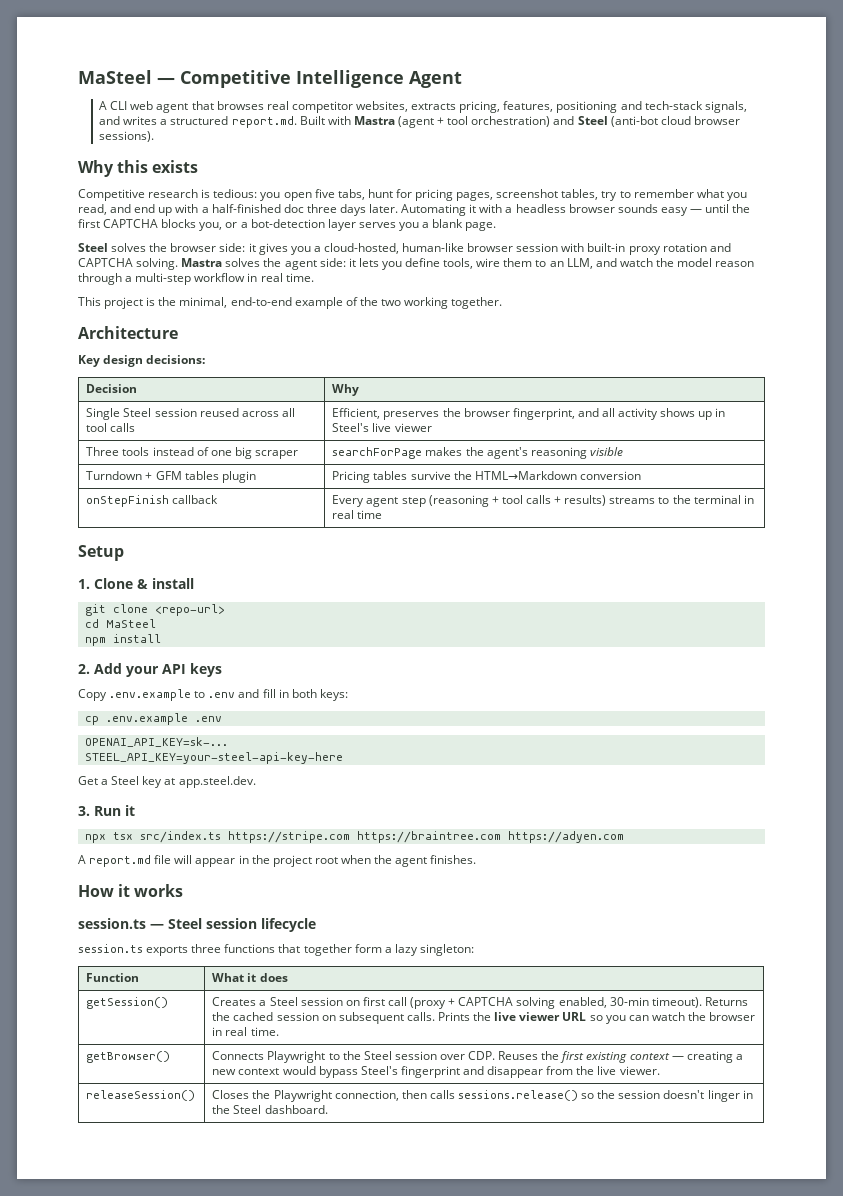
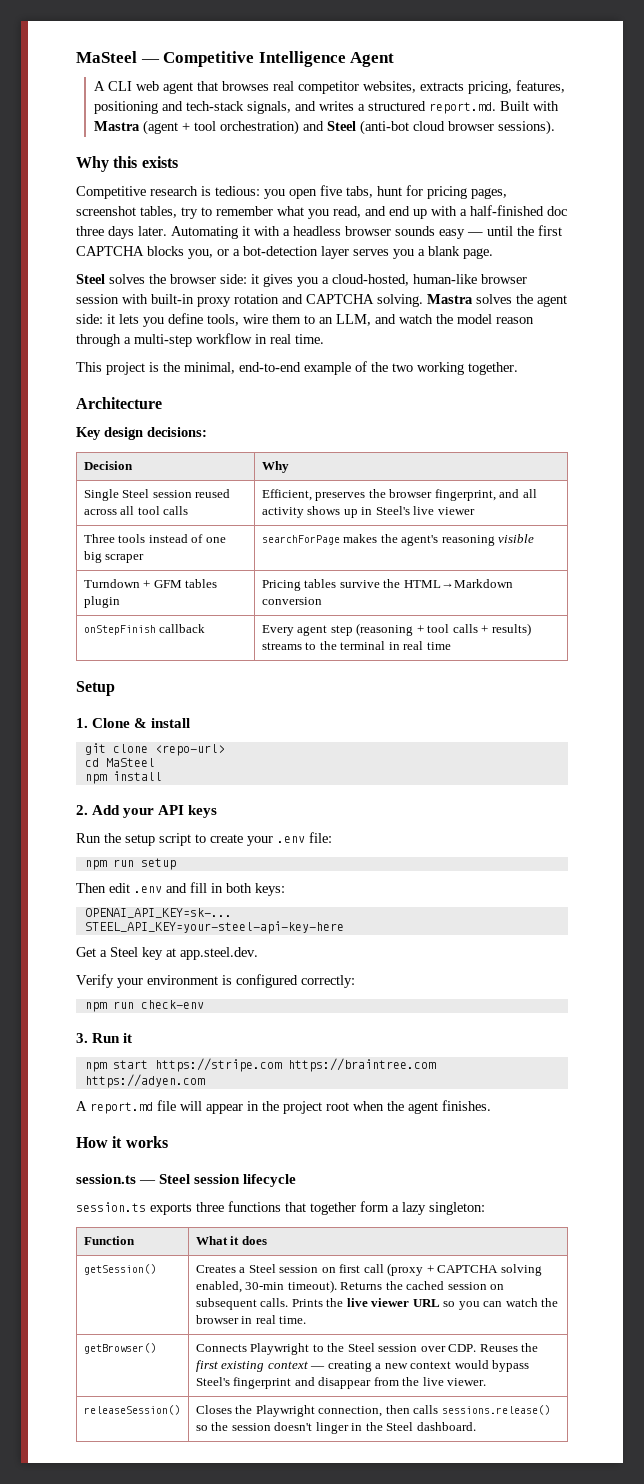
[78,689,206,701] Copy .env.example to -> [76,832,332,846] [84,858,176,870] [76,883,130,893] Run the setup script to create your .env file: // npm run setup // Then edit
[84,713,222,725] // cp .env.example .env -> (285, 889) none
(256, 782) none -> [76,974,355,988] [84,1000,204,1012] // Verify your environment is configured correctly: // npm run check-env
[84,831,221,843] npx tsx src/index.ts -> [84,1060,148,1072] npm start

